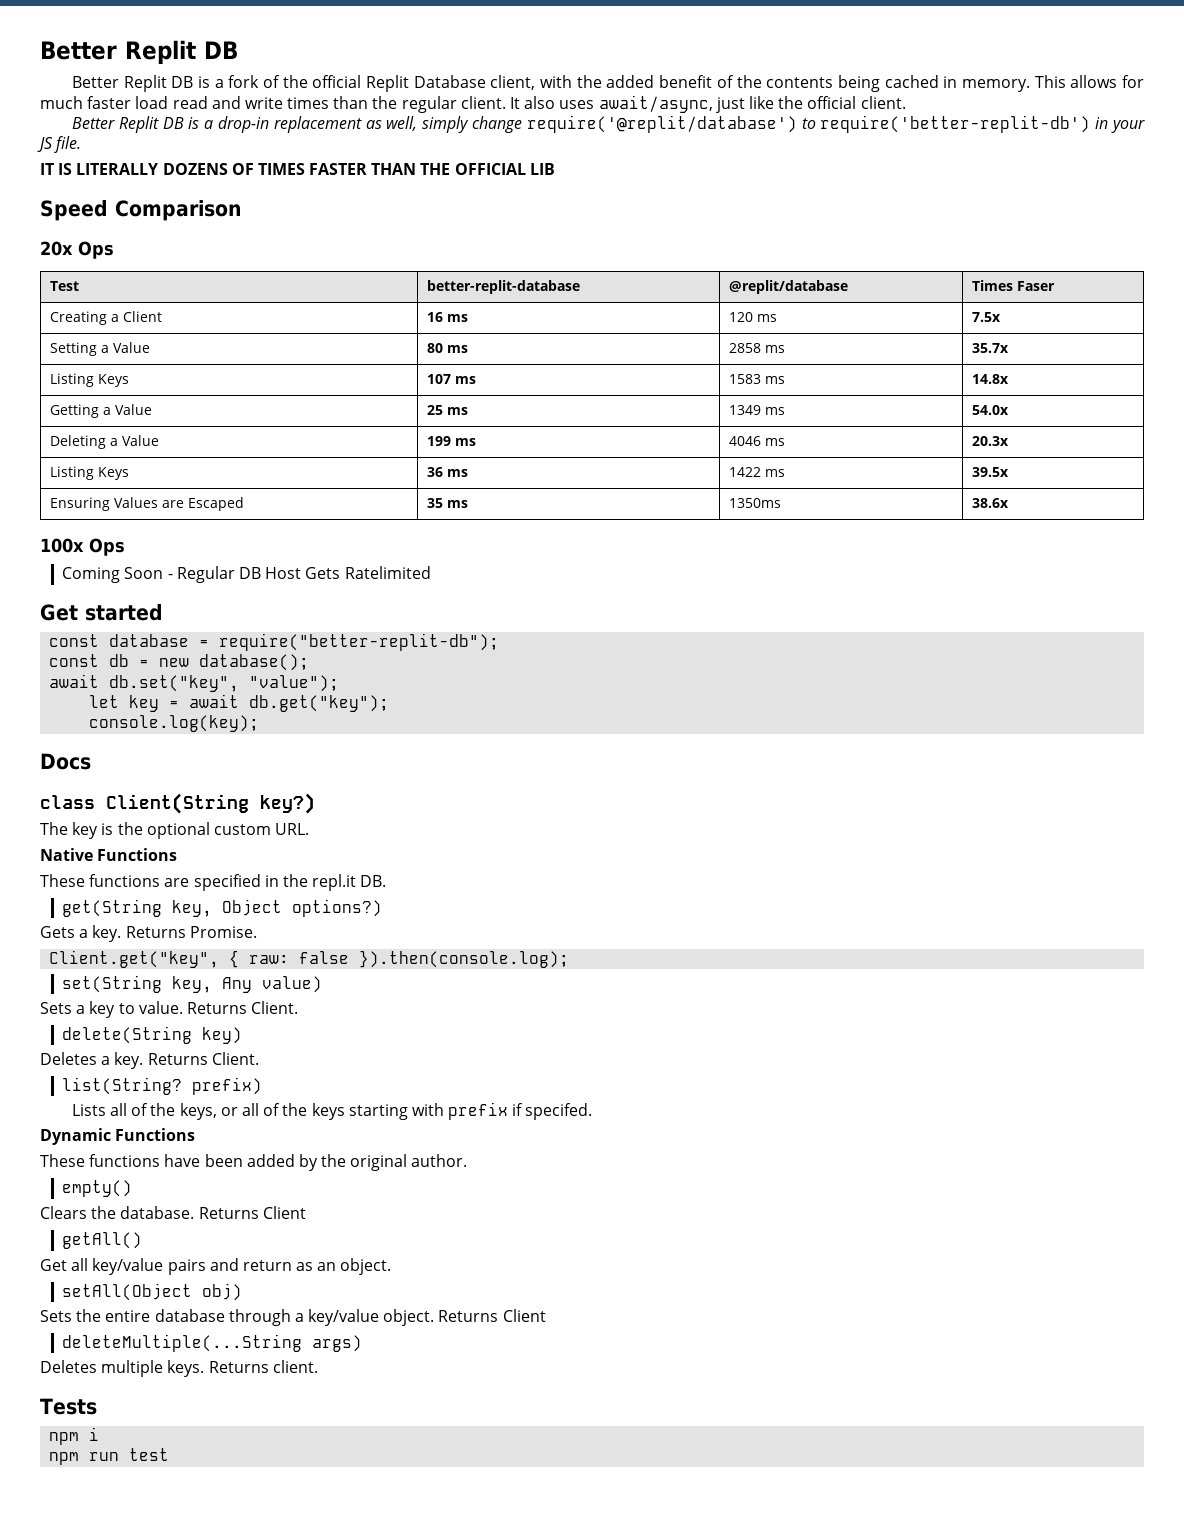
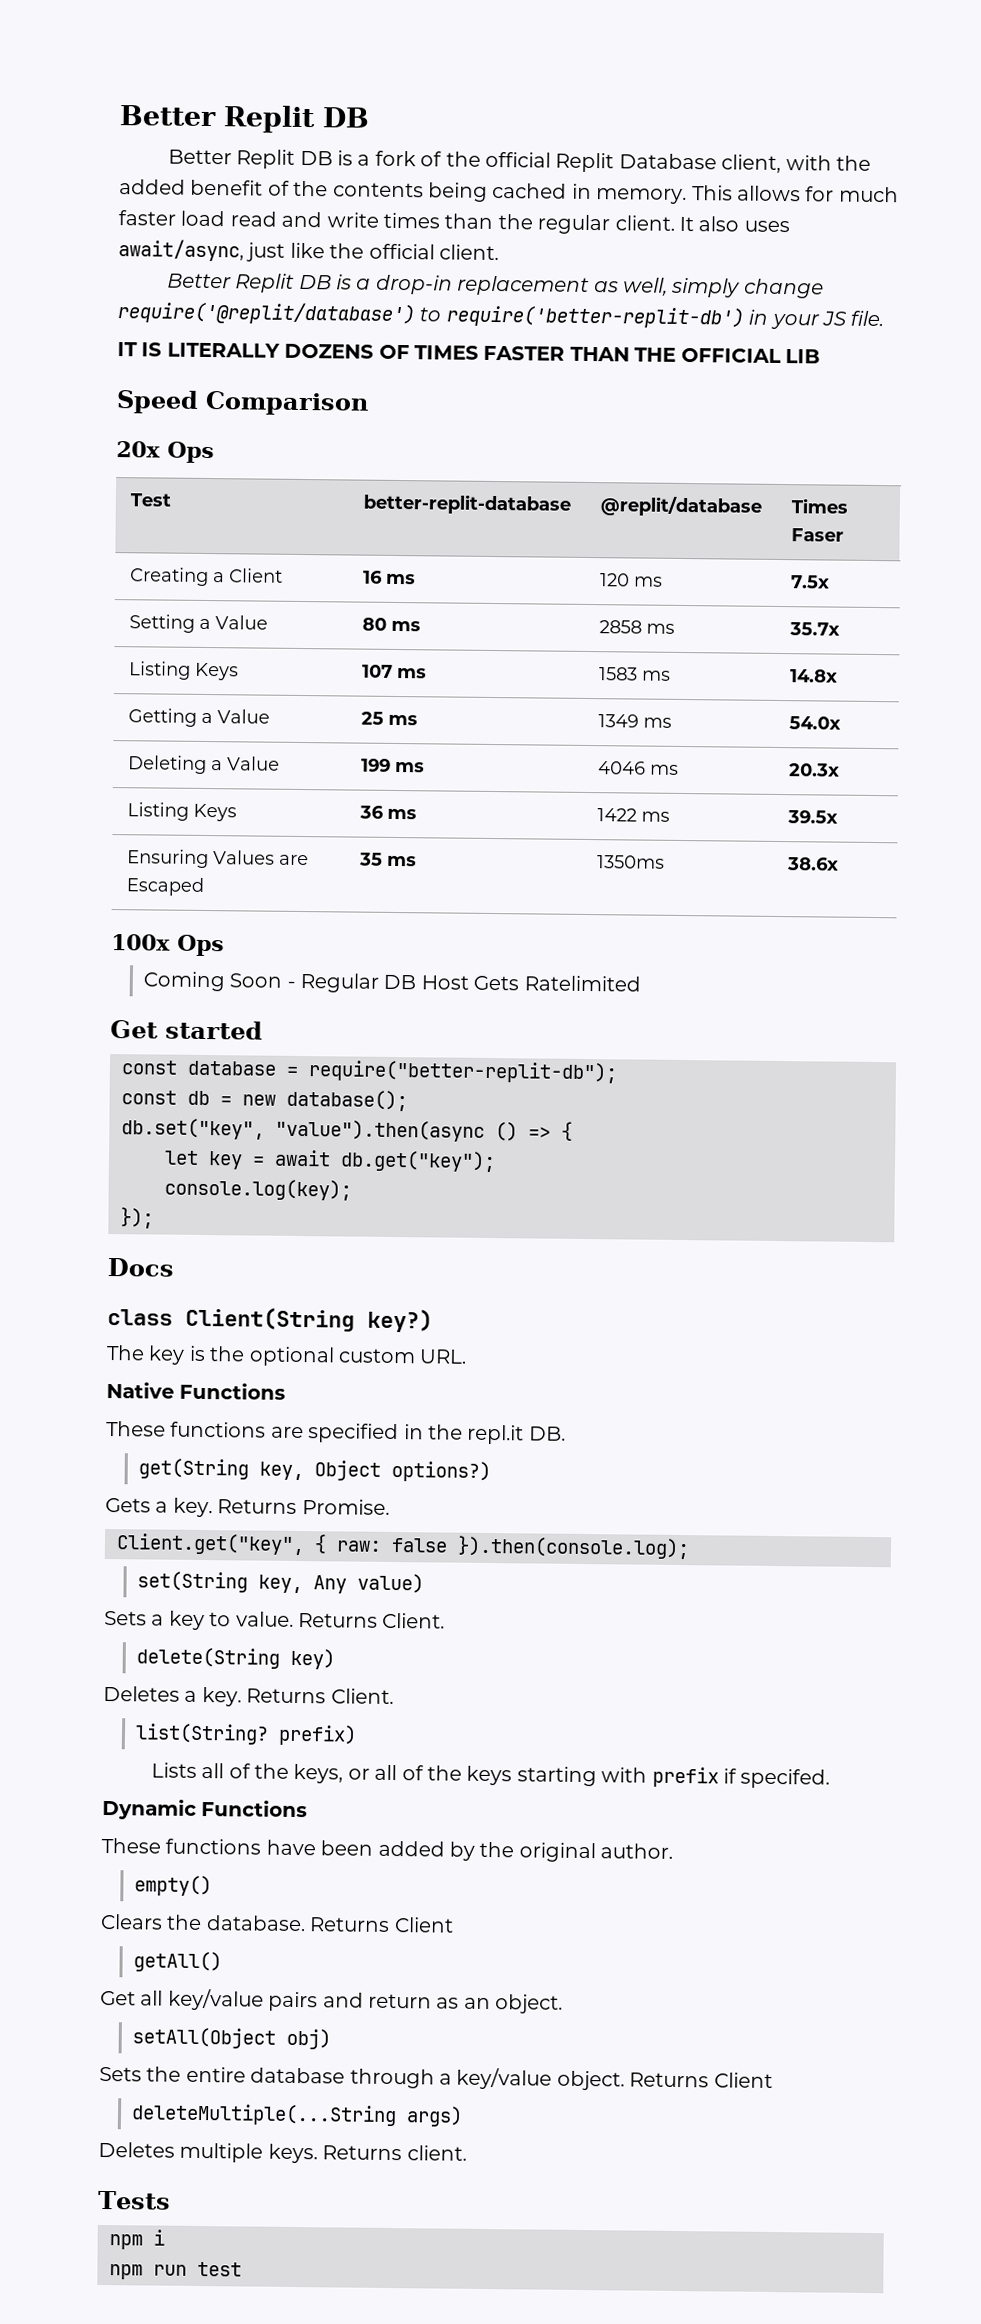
[49,674,340,692] await db.set("key", "value"); -> [121,1118,573,1142] db.set("key", "value").then(async () => {
(260, 723) none -> [120,1207,154,1229] // });

